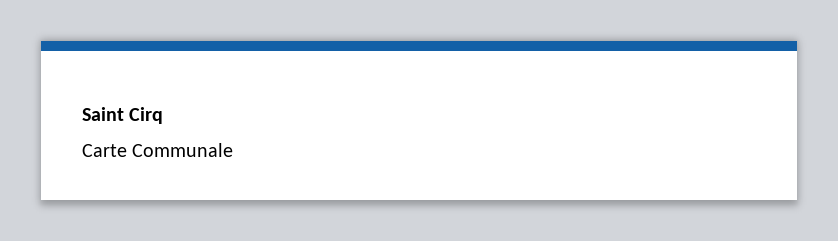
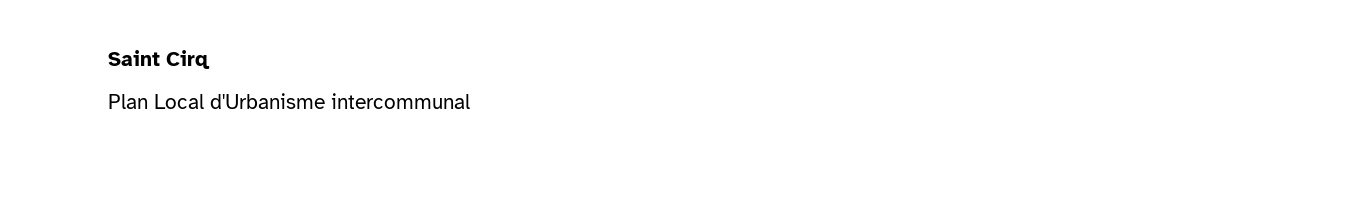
[82,143,234,157] Carte Communale -> [108,93,470,109] Plan Local d'Urbanisme intercommunal

